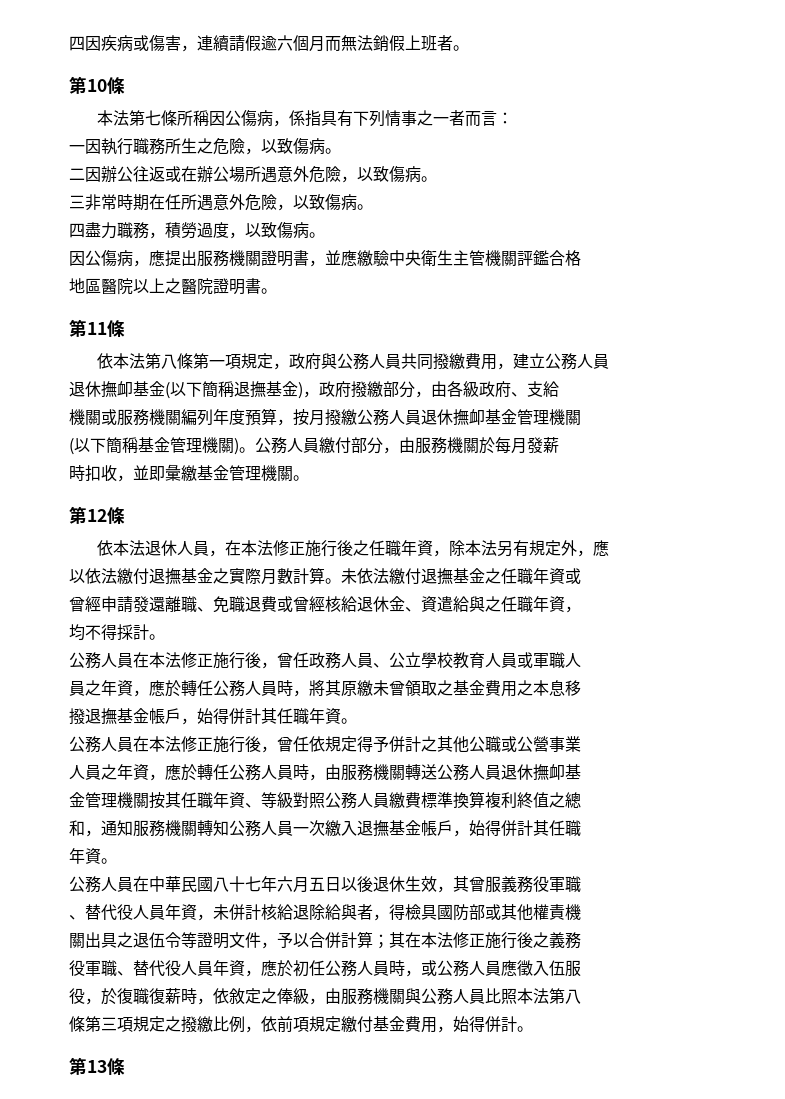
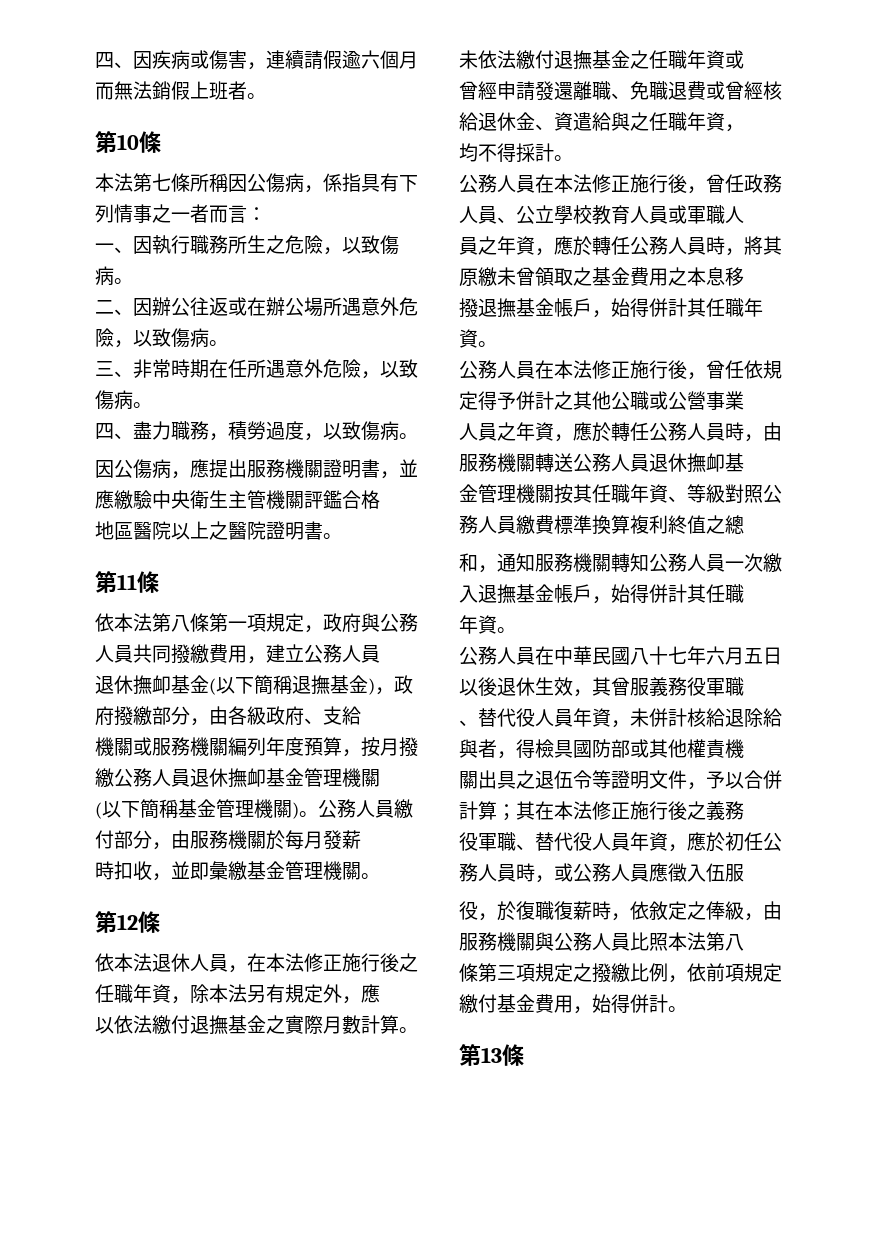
[69,36,85,51] 四 -> [95,52,133,68] 四、
(85, 148) none -> [114,247,133,253] 、
(85, 174) none -> [114,309,133,315] 、
(85, 202) none -> [114,371,133,377] 、
(85, 230) none -> [114,433,133,439] 、

